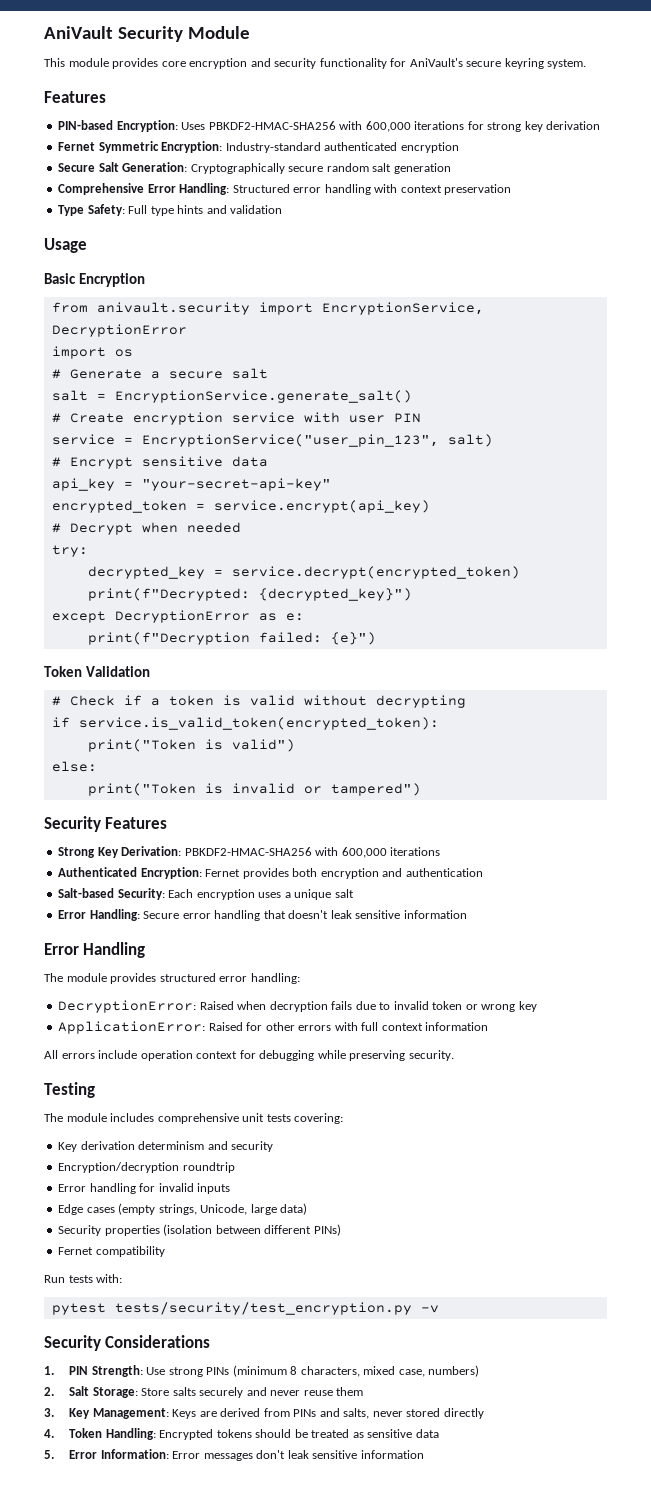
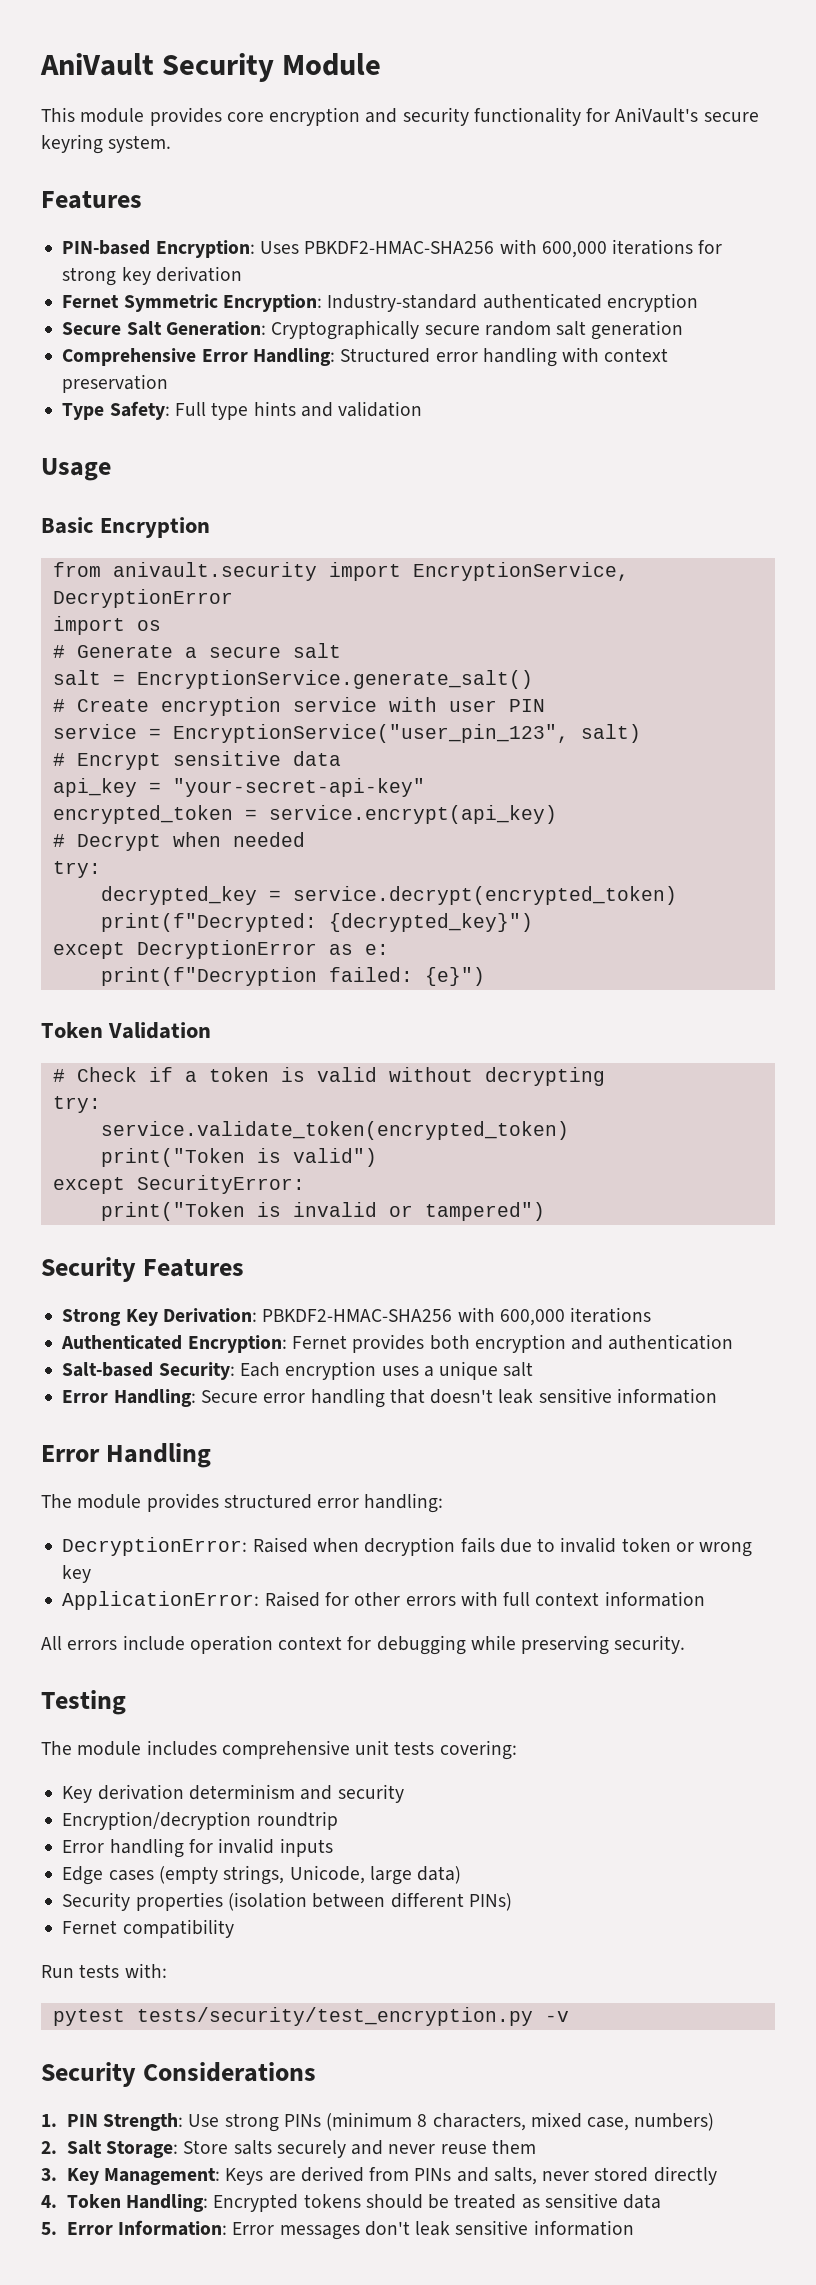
[51,717,439,730] if service.is_valid_token(encrypted_token): -> [52,1096,101,1113] [100,1121,569,1140] try: // service.validate_token(encrypted_token)
[51,761,97,772] else: -> [52,1175,305,1194] except SecurityError:

